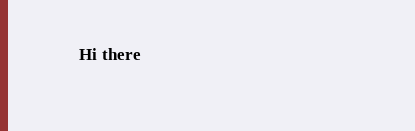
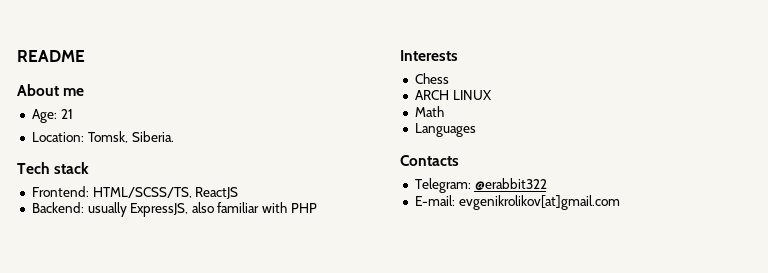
[79,48,141,60] Hi there -> [17,50,85,62] [17,84,85,96] [31,109,73,123] [31,131,175,143] [17,162,90,174] [31,186,239,199] [31,202,317,217] [400,50,458,61] [414,73,449,84] [414,90,492,100] [414,106,444,117] [414,123,476,137] [400,155,459,166] [414,178,547,193] [414,195,620,210] README // About me // Age: 21 // Location: Tomsk, Siberia. // Tech stack // Frontend: HTML/SCSS/TS, ReactJS // Backend: usually ExpressJS, also familiar with PHP // Interests // Chess // ARCH LINUX // Math // Languages // Contacts // Telegram: @erabbit322 // E-mail: evgenikrolikov[at]gmail.com

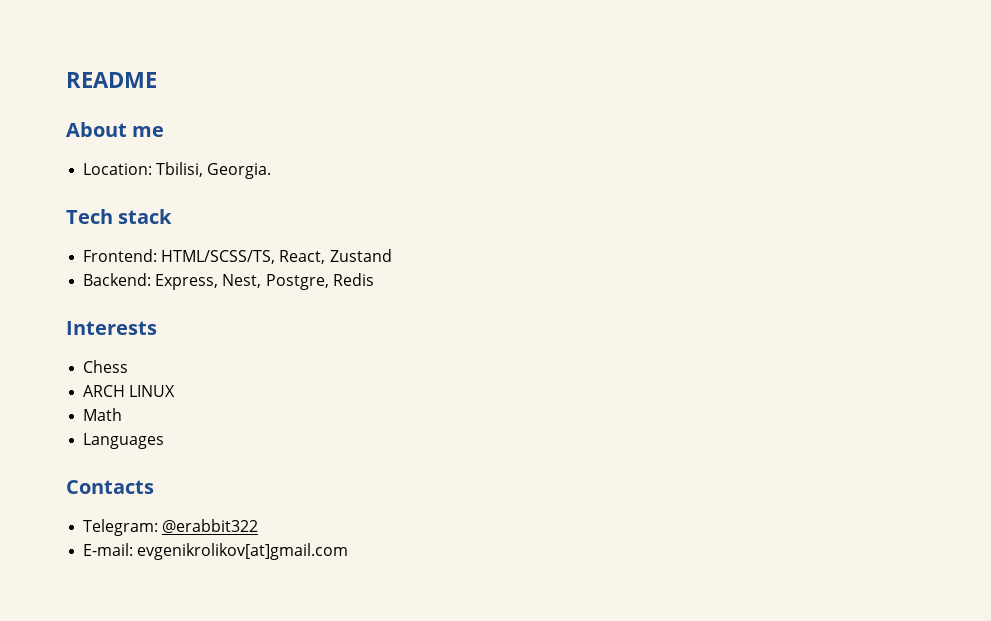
[31,109,73,123] // Age: 21 -> (165, 131) none
[87,131,175,143] Tomsk, Siberia. -> [156,162,272,179] Tbilisi, Georgia.
[195,187,239,199] ReactJS -> [279,249,392,264] React, Zustand
[87,202,317,217] usually ExpressJS, also familiar with PHP -> [155,273,374,290] Express, Nest, Postgre, Redis

